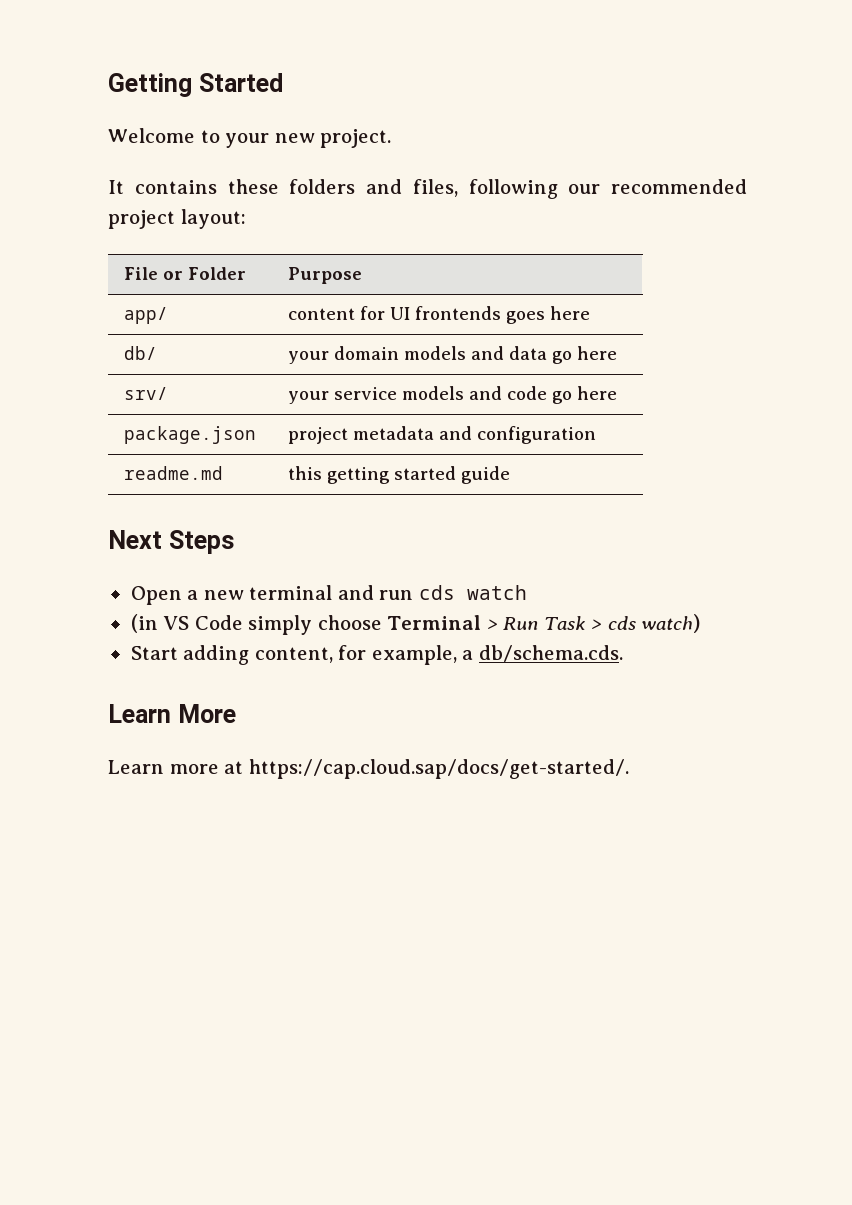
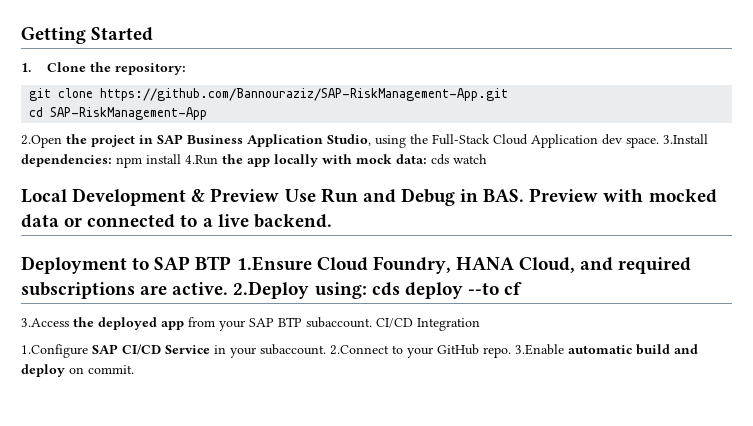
[108,128,392,148] [108,179,747,199] [108,209,246,229] [123,267,246,280] [287,267,362,284] [123,307,168,324] [287,306,590,324] [123,346,157,360] [287,346,617,364] [123,387,168,400] [287,386,617,404] [123,426,256,444] [287,426,596,444] [123,466,223,480] [287,466,510,484] [108,530,234,554] [130,585,527,605] [130,614,701,635] [130,645,623,665] [108,704,236,723] [108,759,629,779] Welcome to your new project. // It contains these folders and files, following our recommended project layout: // File or Folder | Purpose // app/ | content for UI frontends goes here // db/ | your domain models and data go here // srv/ | your service models and code go here // package.json | project metadata and configuration // readme.md | this getting started guide // Next Steps // Open a new terminal and run cds watch // (in VS Code simply choose Terminal > Run Task > cds watch) // Start adding content, for example, a db/schema.cds. // Learn More // Learn more at https://cap.cloud.sap/docs/get-started/. -> [21,62,186,75] [29,88,509,101] [29,107,208,120] [21,134,708,148] [21,154,487,168] [21,188,717,206] [21,214,332,228] [21,256,692,274] [21,281,523,299] [21,317,480,331] [21,344,698,358] [21,364,134,377] 1. Clone the repository: // git clone https://github.com/Bannouraziz/SAP-RiskManagement-App.git // cd SAP-RiskManagement-App // 2.Open the project in SAP Business Application Studio, using the Full-Stack Cloud Application dev space. 3.Install dependencies: npm install 4.Run the app locally with mock data: cds watch // Local Development & Preview Use Run and Debug in BAS. Preview with mocked data or connected to a live backend. // Deployment to SAP BTP 1.Ensure Cloud Foundry, HANA Cloud, and required subscriptions are active. 2.Deploy using: cds deploy --to cf // 3.Access the deployed app from your SAP BTP subaccount. CI/CD Integration // 1.Configure SAP CI/CD Service in your subaccount. 2.Connect to your GitHub repo. 3.Enable automatic build and deploy on commit.

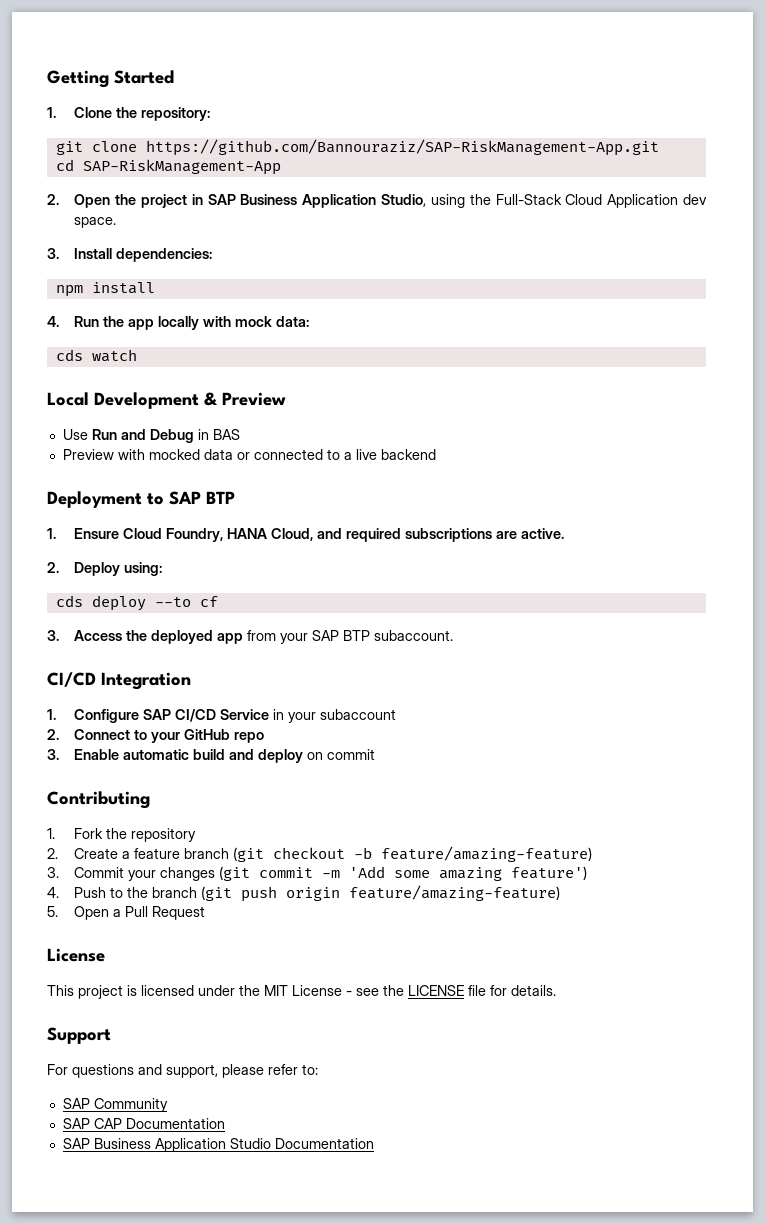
[21,135,62,148] 2.Open -> [47,194,111,208] 2. Open
[663,134,708,144] 3.Install -> [47,248,113,259] // 3. Install
(112, 160) none -> (213, 255) //
[185,155,218,165] 4.Run -> [47,316,100,327] // 4. Run
(427, 159) none -> (310, 321) //
(280, 195) none -> (286, 399) //
[483,189,525,202] BAS. -> [212,429,240,440] BAS //
[253,214,332,228] backend. -> [380,449,436,460] backend
[236,256,312,271] 1.Ensure -> [47,528,120,539] // 1. Ensure
[233,281,310,299] 2.Deploy -> [47,562,121,576] // 2. Deploy
(367, 290) none -> (163, 569) //
[21,318,69,327] 3.Access -> [47,630,123,641] 3. Access
(372, 322) none -> (454, 635) //
[21,344,88,358] 1.Configure -> [47,709,140,723] 1. Configure
[260,344,564,358] subaccount. 2.Connect to your GitHub repo. 3.Enable -> [320,709,397,720] [47,729,265,743] [47,749,120,760] subaccount // 2. Connect to your GitHub repo // 3. Enable
[88,365,134,374] commit. -> [327,749,376,760] [47,791,150,809] [47,828,197,842] [47,846,593,862] [47,866,588,881] [47,885,561,902] [47,906,206,920] [47,948,105,962] [47,985,556,999] [47,1027,111,1044] [47,1064,318,1078] [62,1098,168,1112] [62,1118,225,1129] [62,1138,374,1152] commit // Contributing // 1. Fork the repository // 2. Create a feature branch (git checkout -b feature/amazing-feature) // 3. Commit your changes (git commit -m 'Add some amazing feature') // 4. Push to the branch (git push origin feature/amazing-feature) // 5. Open a Pull Request // License // This project is licensed under the MIT License - see the LICENSE file for details. // Support // For questions and support, please refer to: // SAP Community // SAP CAP Documentation // SAP Business Application Studio Documentation

